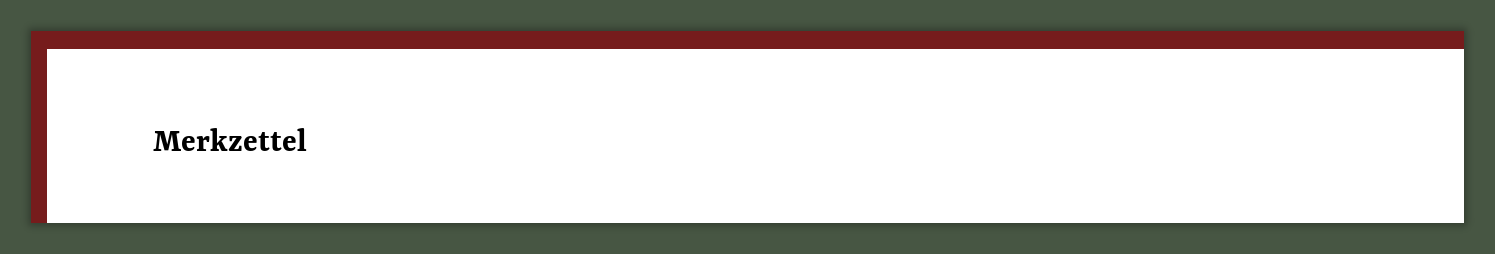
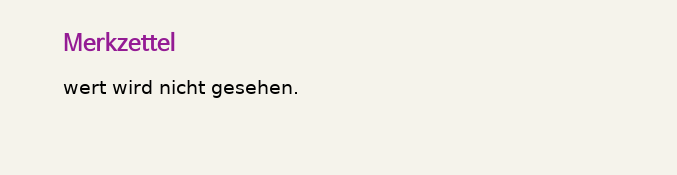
(307, 139) none -> [63,80,299,98] // wert wird nicht gesehen.

